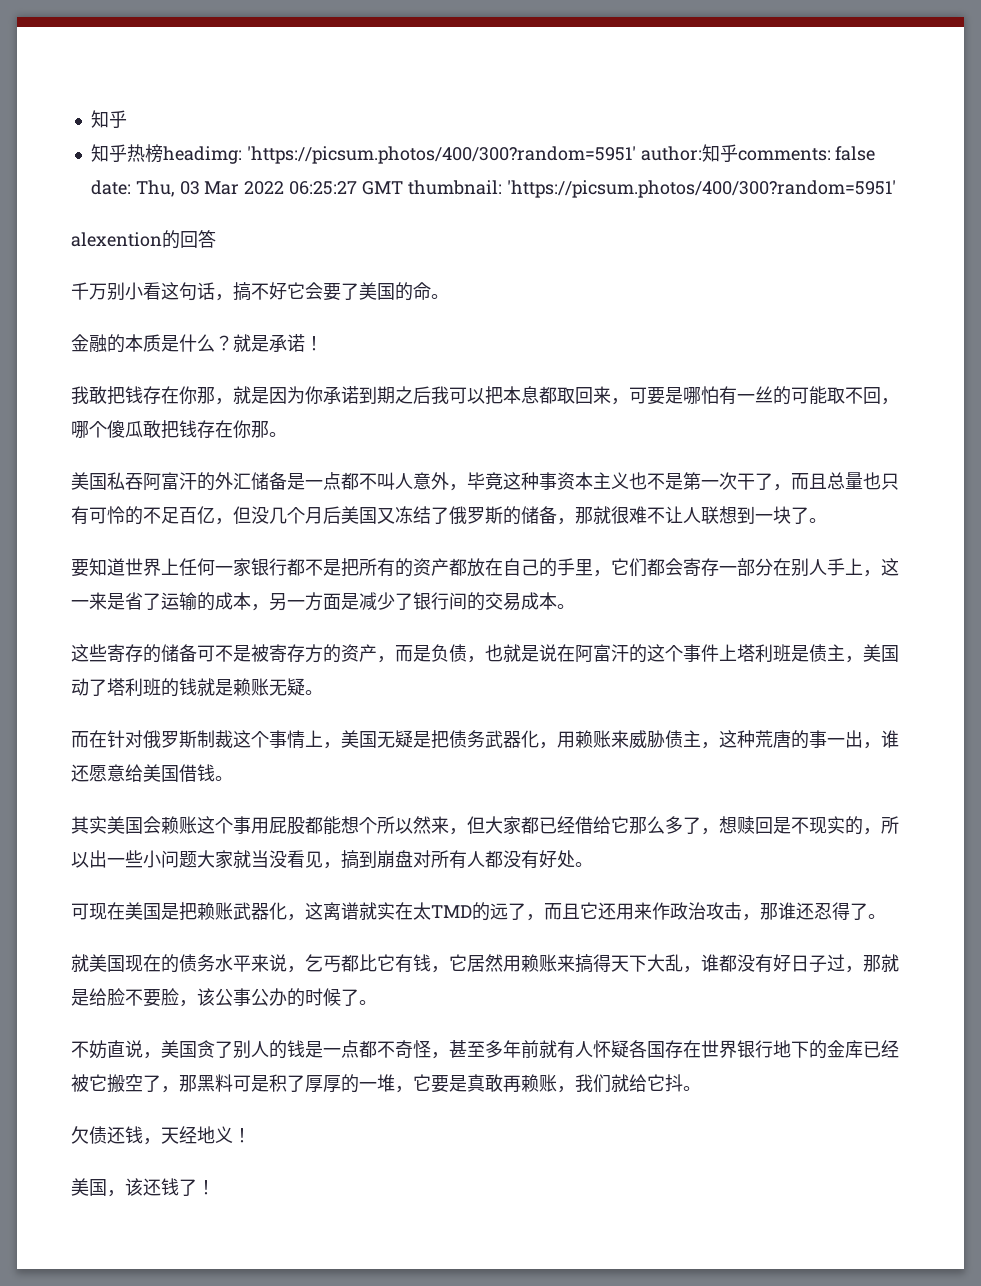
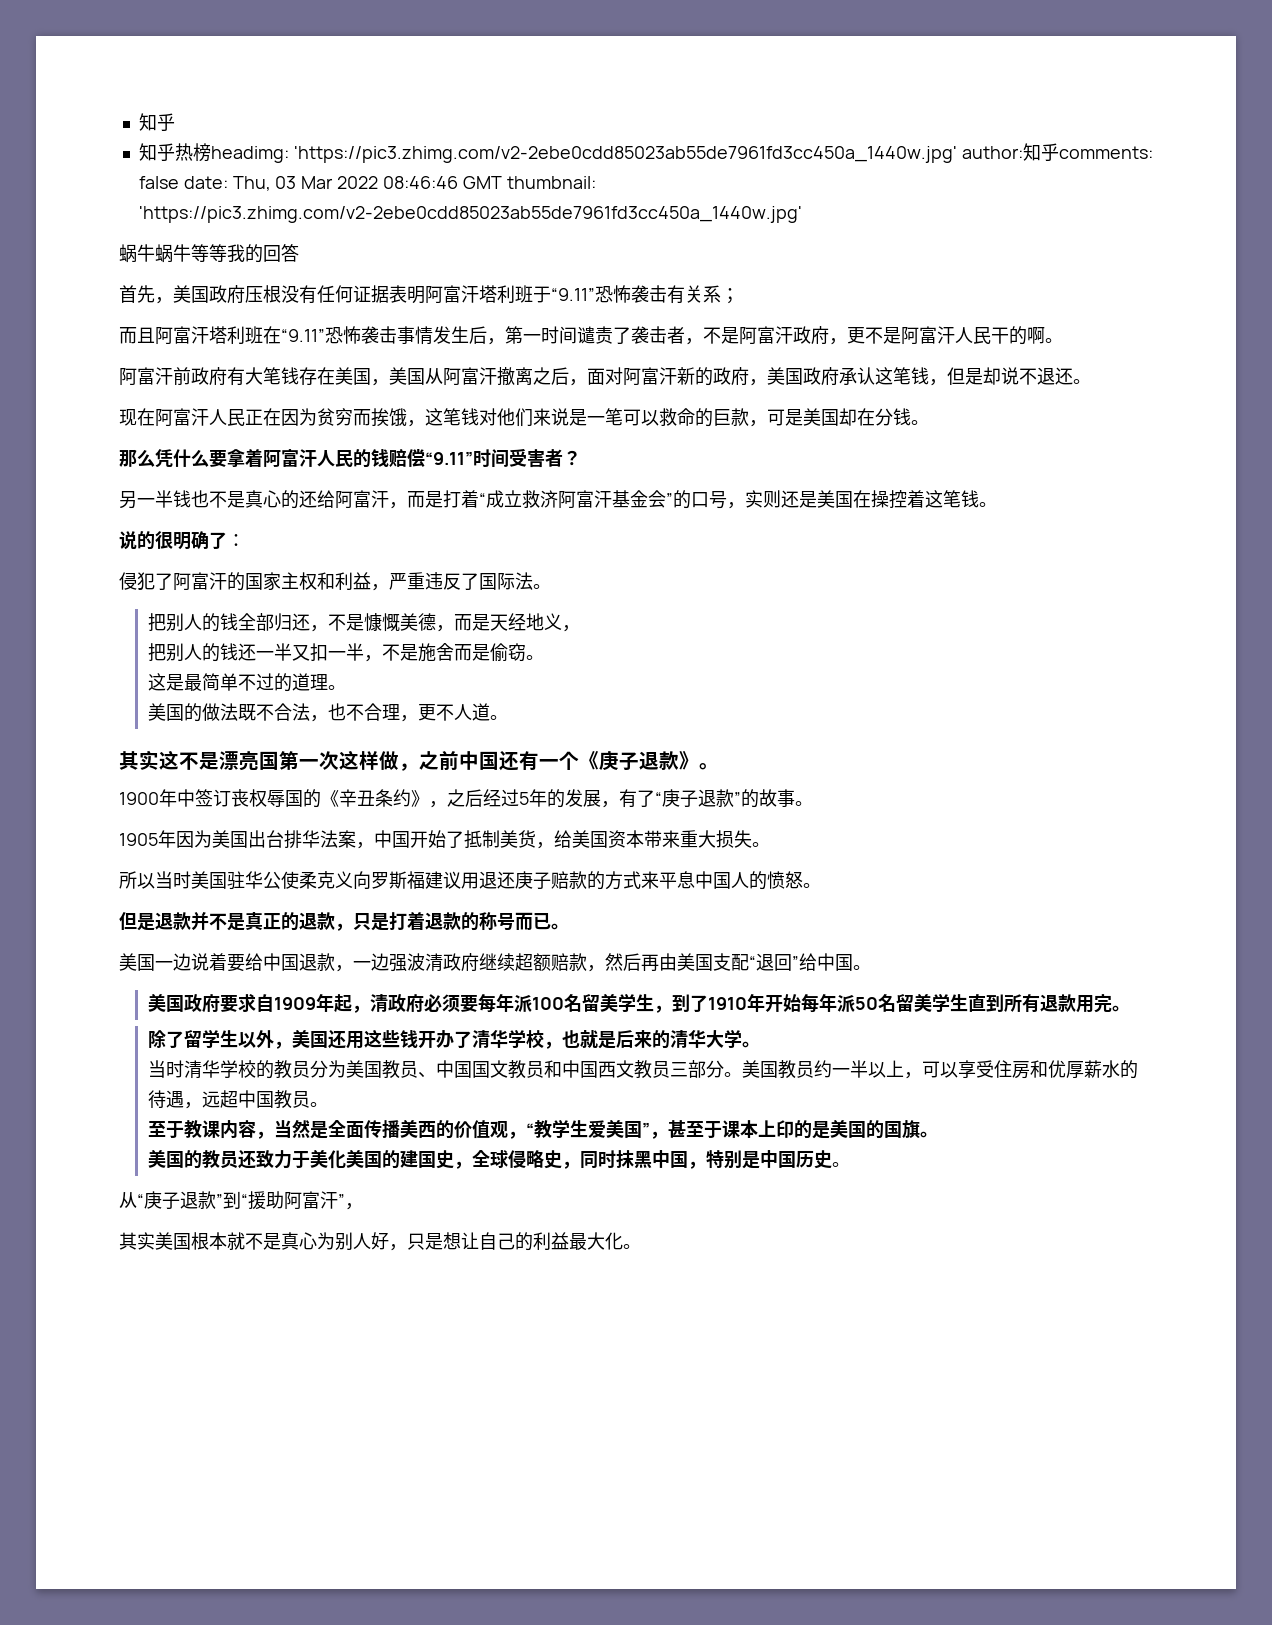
[246,146,636,164] 'https://picsum.photos/400/300?random=5951' -> [293,146,957,163] 'https://pic3.zhimg.com/v2-2ebe0cdd85023ab55de7961fd3cc450a_1440w.jpg'
[289,181,358,195] 06:25:27 -> [382,176,458,189] 08:46:46
[506,180,896,198] [71,230,216,249] [71,282,449,301] [71,334,323,353] [71,386,899,405] [71,420,287,439] [71,472,899,491] [71,506,827,525] [71,558,899,577] [71,592,575,611] [71,644,899,663] [71,678,323,697] [71,730,899,749] [71,764,233,782] [71,816,899,835] [71,850,593,869] [71,902,886,921] [71,954,899,973] [71,988,377,1007] [71,1040,899,1059] [71,1074,701,1093] [71,1126,251,1145] [71,1178,215,1197] 'https://picsum.photos/400/300?random=5951' // alexention的回答 // 千万别小看这句话，搞不好它会要了美国的命。 // 金融的本质是什么？就是承诺！ // 我敢把钱存在你那，就是因为你承诺到期之后我可以把本息都取回来，可要是哪怕有一丝的可能取不回，哪个傻瓜敢把钱存在你那。 // 美国私吞阿富汗的外汇储备是一点都不叫人意外，毕竟这种事资本主义也不是第一次干了，而且总量也只有可怜的不足百亿，但没几个月后美国又冻结了俄罗斯的储备，那就很难不让人联想到一块了。 // 要知道世界上任何一家银行都不是把所有的资产都放在自己的手里，它们都会寄存一部分在别人手上，这一来是省了运输的成本，另一方面是减少了银行间的交易成本。 // 这些寄存的储备可不是被寄存方的资产，而是负债，也就是说在阿富汗的这个事件上塔利班是债主，美国动了塔利班的钱就是赖账无疑。 // 而在针对俄罗斯制裁这个事情上，美国无疑是把债务武器化，用赖账来威胁债主，这种荒唐的事一出，谁还愿意给美国借钱。 // 其实美国会赖账这个事用屁股都能想个所以然来，但大家都已经借给它那么多了，想赎回是不现实的，所以出一些小问题大家就当没看见，搞到崩盘对所有人都没有好处。 // 可现在美国是把赖账武器化，这离谱就实在太TMD的远了，而且它还用来作政治攻击，那谁还忍得了。 // 就美国现在的债务水平来说，乞丐都比它有钱，它居然用赖账来搞得天下大乱，谁都没有好日子过，那就是给脸不要脸，该公事公办的时候了。 // 不妨直说，美国贪了别人的钱是一点都不奇怪，甚至多年前就有人怀疑各国存在世界银行地下的金库已经被它搬空了，那黑料可是积了厚厚的一堆，它要是真敢再赖账，我们就给它抖。 // 欠债还钱，天经地义！ // 美国，该还钱了！ -> [138,206,802,223] [119,244,299,263] [119,285,739,304] [119,326,1063,345] [119,367,1091,386] [119,408,929,427] [119,448,581,468] [119,490,997,509] [119,531,245,550] [119,572,551,591] [147,613,580,632] [147,643,544,662] [147,673,346,692] [147,703,508,722] [119,750,719,771] [119,789,813,808] [119,830,770,849] [119,871,821,890] [119,911,569,931] [119,953,871,972] [147,993,1130,1013] [147,1029,760,1049] [147,1060,1138,1079] [147,1090,328,1109] [147,1119,938,1139] [147,1149,850,1169] [119,1191,363,1210] [119,1232,641,1251] 'https://pic3.zhimg.com/v2-2ebe0cdd85023ab55de7961fd3cc450a_1440w.jpg' // 蜗牛蜗牛等等我的回答 // 首先，美国政府压根没有任何证据表明阿富汗塔利班于“9.11”恐怖袭击有关系； // 而且阿富汗塔利班在“9.11”恐怖袭击事情发生后，第一时间谴责了袭击者，不是阿富汗政府，更不是阿富汗人民干的啊。 // 阿富汗前政府有大笔钱存在美国，美国从阿富汗撤离之后，面对阿富汗新的政府，美国政府承认这笔钱，但是却说不退还。 // 现在阿富汗人民正在因为贫穷而挨饿，这笔钱对他们来说是一笔可以救命的巨款，可是美国却在分钱。 // 那么凭什么要拿着阿富汗人民的钱赔偿“9.11”时间受害者？ // 另一半钱也不是真心的还给阿富汗，而是打着“成立救济阿富汗基金会”的口号，实则还是美国在操控着这笔钱。 // 说的很明确了： // 侵犯了阿富汗的国家主权和利益，严重违反了国际法。 // 把别人的钱全部归还，不是慷慨美德，而是天经地义， // 把别人的钱还一半又扣一半，不是施舍而是偷窃。 // 这是最简单不过的道理。 // 美国的做法既不合法，也不合理，更不人道。 // 其实这不是漂亮国第一次这样做，之前中国还有一个《庚子退款》。 // 1900年中签订丧权辱国的《辛丑条约》，之后经过5年的发展，有了“庚子退款”的故事。 // 1905年因为美国出台排华法案，中国开始了抵制美货，给美国资本带来重大损失。 // 所以当时美国驻华公使柔克义向罗斯福建议用退还庚子赔款的方式来平息中国人的愤怒。 // 但是退款并不是真正的退款，只是打着退款的称号而已。 // 美国一边说着要给中国退款，一边强波清政府继续超额赔款，然后再由美国支配“退回”给中国。 // 美国政府要求自1909年起，清政府必须要每年派100名留美学生，到了1910年开始每年派50名留美学生直到所有退款用完。 // 除了留学生以外，美国还用这些钱开办了清华学校，也就是后来的清华大学。 // 当时清华学校的教员分为美国教员、中国国文教员和中国西文教员三部分。美国教员约一半以上，可以享受住房和优厚薪水的待遇，远超中国教员。 // 至于教课内容，当然是全面传播美西的价值观，“教学生爱美国”，甚至于课本上印的是美国的国旗。 // 美国的教员还致力于美化美国的建国史，全球侵略史，同时抹黑中国，特别是中国历史。 // 从“庚子退款”到“援助阿富汗”， // 其实美国根本就不是真心为别人好，只是想让自己的利益最大化。

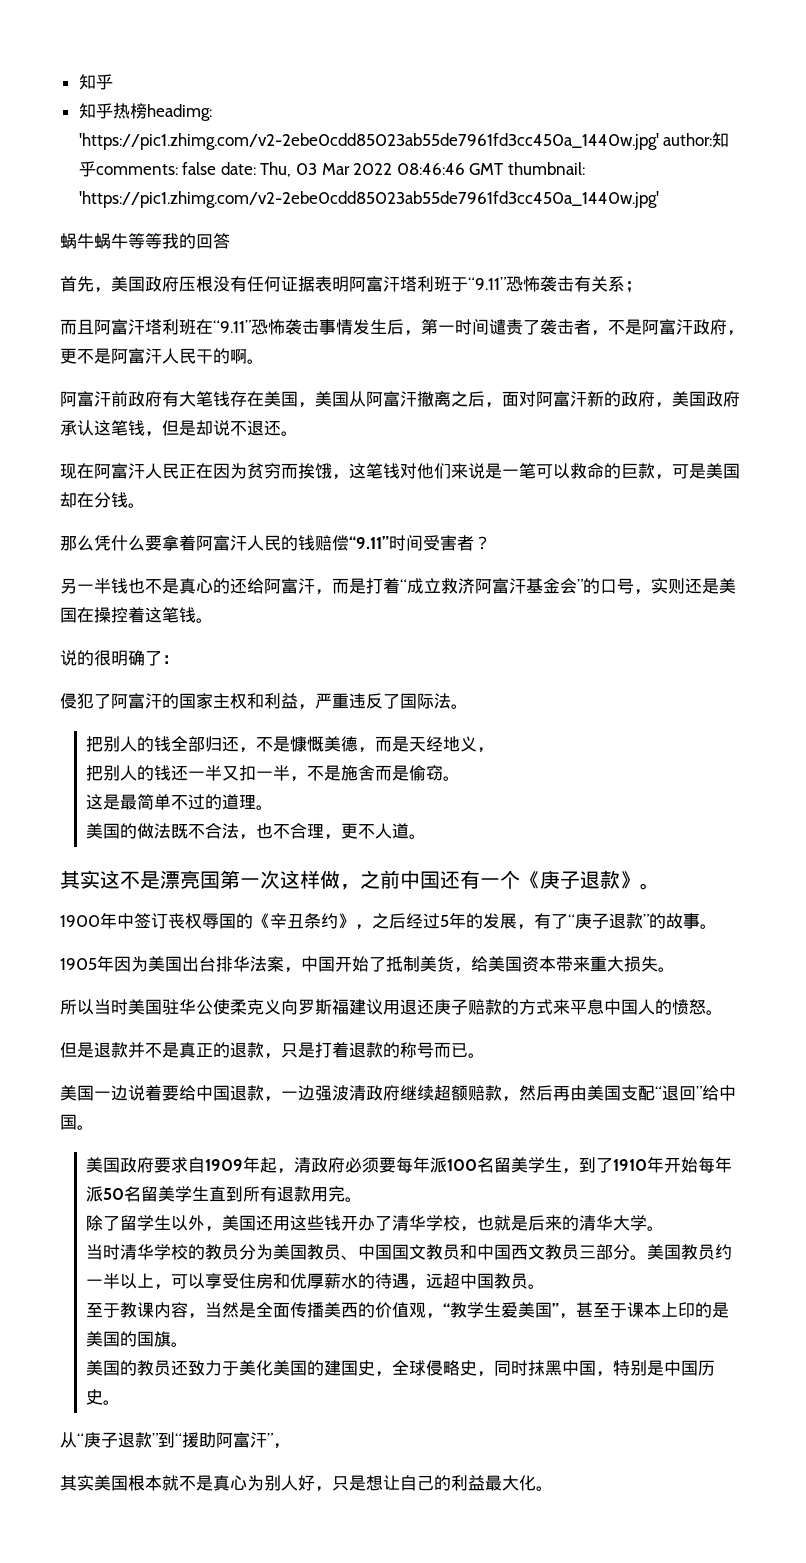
[293,146,957,163] 'https://pic3.zhimg.com/v2-2ebe0cdd85023ab55de7961fd3cc450a_1440w.jpg' -> [78,133,659,150] 'https://pic1.zhimg.com/v2-2ebe0cdd85023ab55de7961fd3cc450a_1440w.jpg'
[138,206,802,223] 'https://pic3.zhimg.com/v2-2ebe0cdd85023ab55de7961fd3cc450a_1440w.jpg' -> [78,191,659,208] 'https://pic1.zhimg.com/v2-2ebe0cdd85023ab55de7961fd3cc450a_1440w.jpg'

